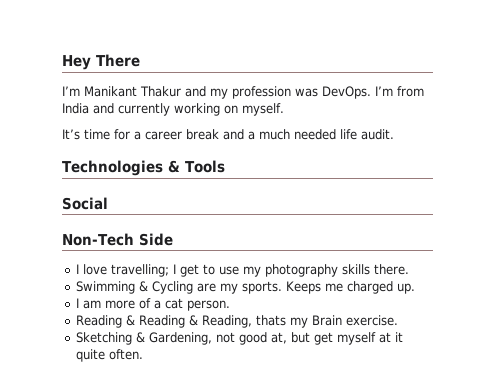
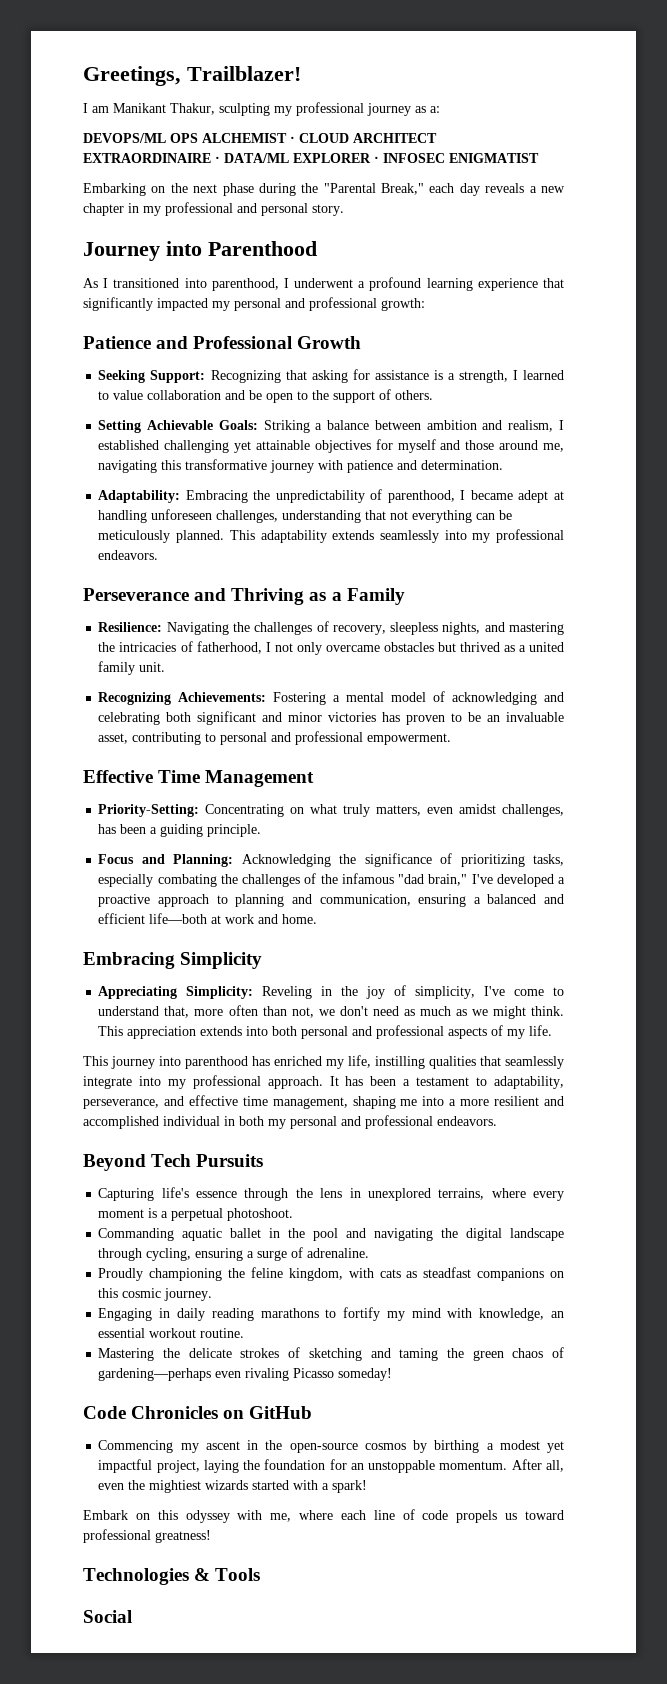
[62,54,140,70] [62,86,424,99] [62,103,284,116] [62,129,394,140] [62,160,225,176] [62,197,108,210] [62,233,173,246] [76,264,410,277] [76,281,416,294] [76,298,231,311] [76,315,399,328] [76,332,404,345] [76,349,144,362] Hey There // I’m Manikant Thakur and my profession was DevOps. I’m from India and currently working on myself. // It’s time for a career break and a much needed life audit. // Technologies & Tools // Social // Non-Tech Side // I love travelling; I get to use my photography skills there. // Swimming & Cycling are my sports. Keeps me charged up. // I am more of a cat person. // Reading & Reading & Reading, thats my Brain exercise. // Sketching & Gardening, not good at, but get myself at it quite often. -> [83,66,301,86] [83,102,440,116] [83,133,437,143] [83,153,539,163] [83,183,565,196] [83,202,344,216] [83,241,317,261] [83,277,564,291] [83,297,425,311] [83,336,362,349] [98,369,564,383] [98,389,434,403] [98,420,564,433] [98,439,565,453] [98,459,504,473] [98,489,565,503] [98,509,513,523] [98,529,564,543] [98,550,159,560] [83,588,405,605] [98,621,564,635] [98,641,565,655] [98,661,166,675] [98,691,564,705] [98,711,564,725] [98,731,452,745] [83,770,315,787] [98,804,564,817] [98,824,262,837] [98,853,564,867] [98,873,566,887] [98,894,564,907] [98,913,318,924] [83,952,263,969] [98,985,564,999] [98,1005,564,1019] [98,1025,553,1039] [83,1055,564,1069] [83,1075,565,1089] [83,1095,565,1109] [83,1115,497,1129] [83,1154,264,1171] [98,1187,565,1201] [98,1208,294,1221] [98,1228,564,1241] [98,1247,370,1261] [98,1267,565,1281] [98,1288,213,1301] [98,1307,565,1321] [98,1328,245,1338] [98,1347,564,1361] [98,1368,393,1381] [83,1406,313,1419] [98,1440,565,1453] [98,1459,564,1473] [98,1480,368,1493] [83,1509,565,1523] [83,1529,211,1543] [83,1568,261,1585] [83,1610,132,1623] Greetings, Trailblazer! // I am Manikant Thakur, sculpting my professional journey as a: // DEVOPS/ML OPS ALCHEMIST · CLOUD ARCHITECT EXTRAORDINAIRE · DATA/ML EXPLORER · INFOSEC ENIGMATIST // Embarking on the next phase during the "Parental Break," each day reveals a new chapter in my professional and personal story. // Journey into Parenthood // As I transitioned into parenthood, I underwent a profound learning experience that significantly impacted my personal and professional growth: // Patience and Professional Growth // Seeking Support: Recognizing that asking for assistance is a strength, I learned to value collaboration and be open to the support of others. // Setting Achievable Goals: Striking a balance between ambition and realism, I established challenging yet attainable objectives for myself and those around me, navigating this transformative journey with patience and determination. // Adaptability: Embracing the unpredictability of parenthood, I became adept at handling unforeseen challenges, understanding that not everything can be meticulously planned. This adaptability extends seamlessly into my professional endeavors. // Perseverance and Thriving as a Family // Resilience: Navigating the challenges of recovery, sleepless nights, and mastering the intricacies of fatherhood, I not only overcame obstacles but thrived as a united family unit. // Recognizing Achievements: Fostering a mental model of acknowledging and celebrating both significant and minor victories has proven to be an invaluable asset, contributing to personal and professional empowerment. // Effective Time Management // Priority-Setting: Concentrating on what truly matters, even amidst challenges, has been a guiding principle. // Focus and Planning: Acknowledging the significance of prioritizing tasks, especially combating the challenges of the infamous "dad brain," I've developed a proactive approach to planning and communication, ensuring a balanced and efficient life—both at work and home. // Embracing Simplicity // Appreciating Simplicity: Reveling in the joy of simplicity, I've come to understand that, more often than not, we don't need as much as we might think. This appreciation extends into both personal and professional aspects of my life. // This journey into parenthood has enriched my life, instilling qualities that seamlessly integrate into my professional approach. It has been a testament to adaptability, perseverance, and effective time management, shaping me into a more resilient and accomplished individual in both my personal and professional endeavors. // Beyond Tech Pursuits // Capturing life's essence through the lens in unexplored terrains, where every moment is a perpetual photoshoot. // Commanding aquatic ballet in the pool and navigating the digital landscape through cycling, ensuring a surge of adrenaline. // Proudly championing the feline kingdom, with cats as steadfast companions on this cosmic journey. // Engaging in daily reading marathons to fortify my mind with knowledge, an essential workout routine. // Mastering the delicate strokes of sketching and taming the green chaos of gardening—perhaps even rivaling Picasso someday! // Code Chronicles on GitHub // Commencing my ascent in the open-source cosmos by birthing a modest yet impactful project, laying the foundation for an unstoppable momentum. After all, even the mightiest wizards started with a spark! // Embark on this odyssey with me, where each line of code propels us toward professional greatness! // Technologies & Tools // Social

